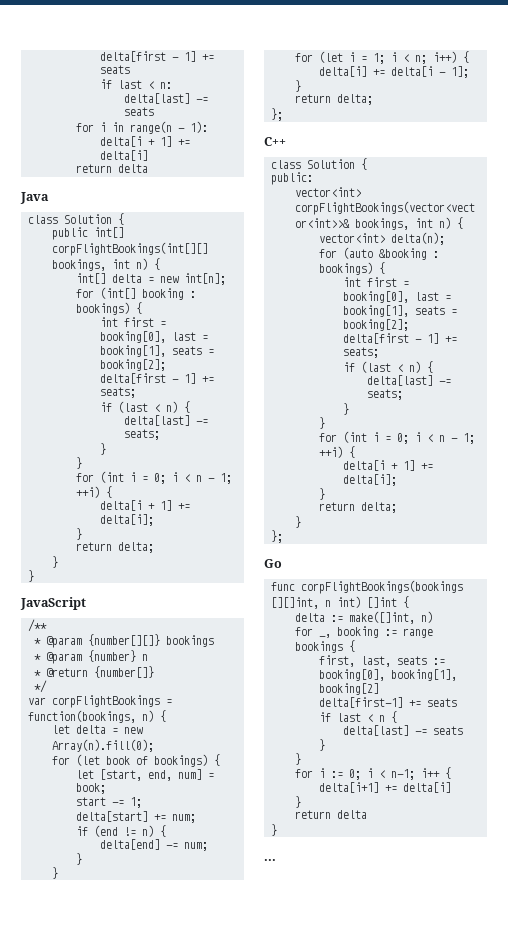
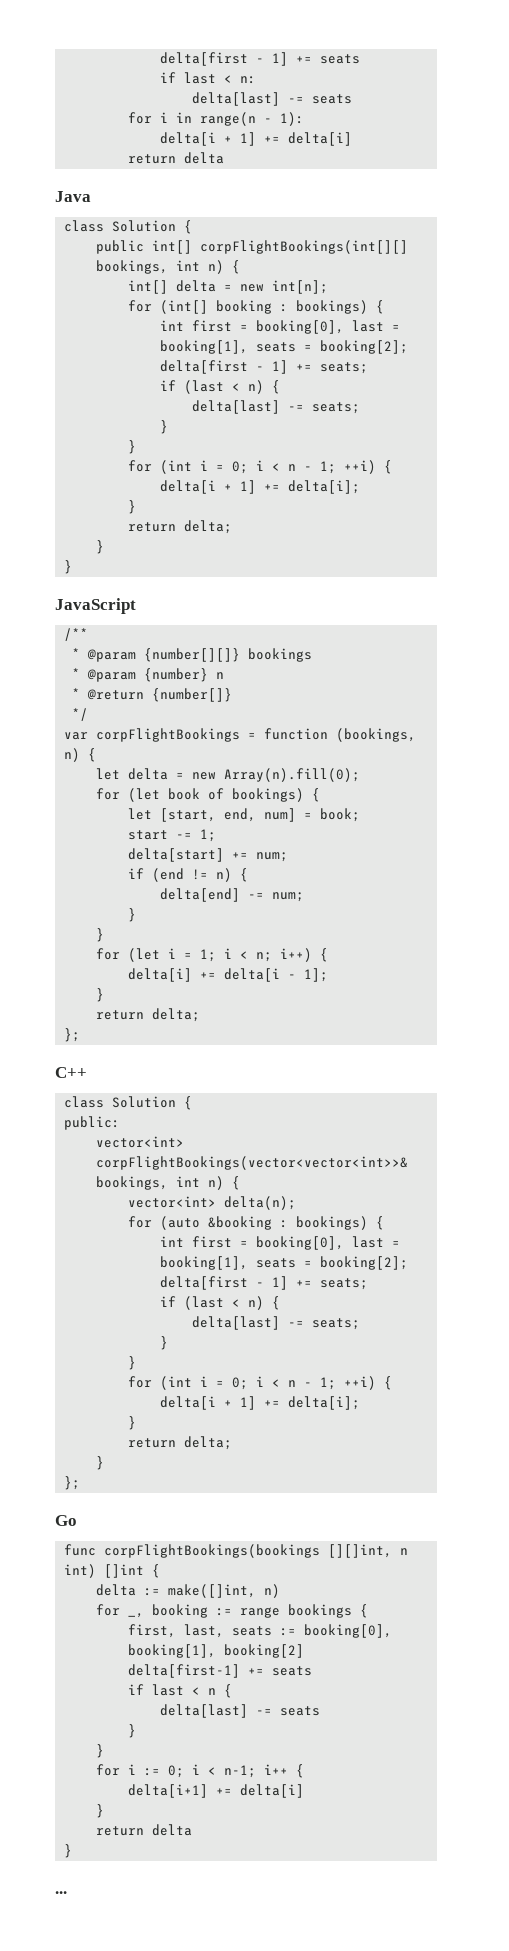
[28,710,137,723] function(bookings, -> [263,728,416,742] function (bookings,

